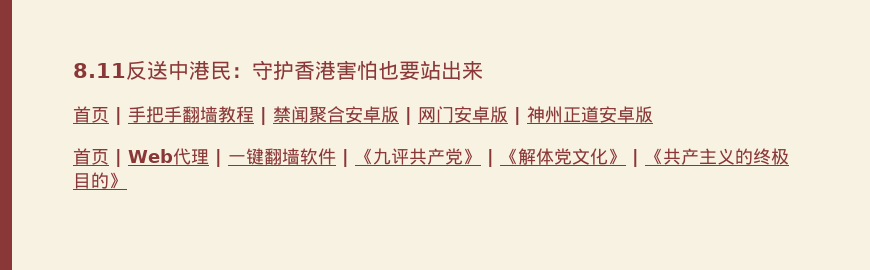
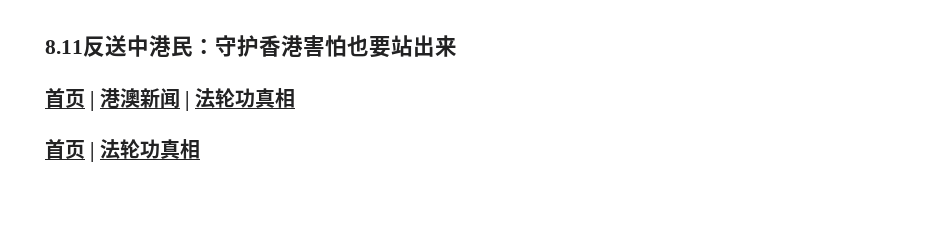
[128,106,653,125] [73,148,789,167] [73,172,127,189] 手把手翻墙教程 | 禁闻聚合安卓版 | 网门安卓版 | 神州正道安卓版 // 首页 | Web代理 | 一键翻墙软件 | 《九评共产党》 | 《解体党文化》 | 《共产主义的终极目的》 -> [99,88,295,111] [45,139,200,162] 港澳新闻 | 法轮功真相 // 首页 | 法轮功真相

